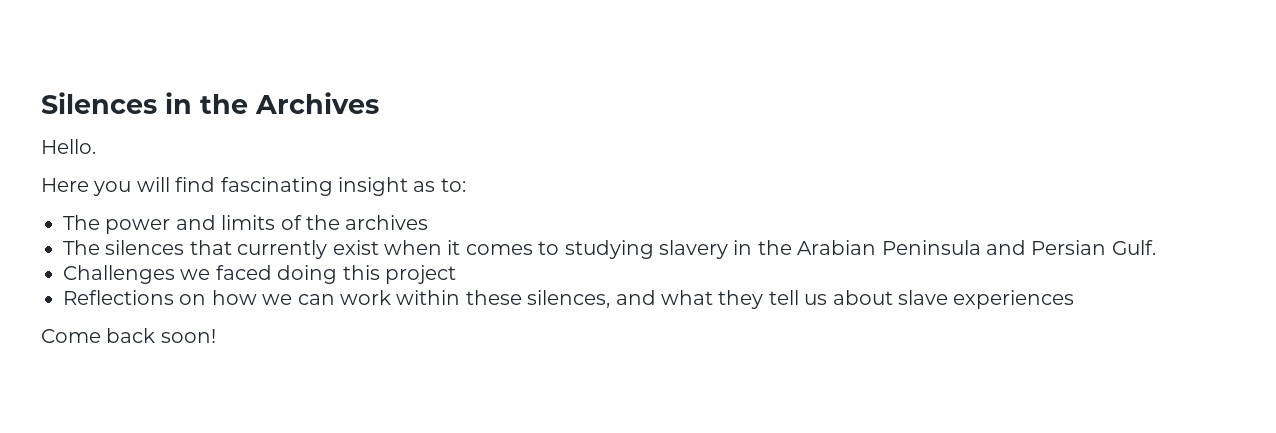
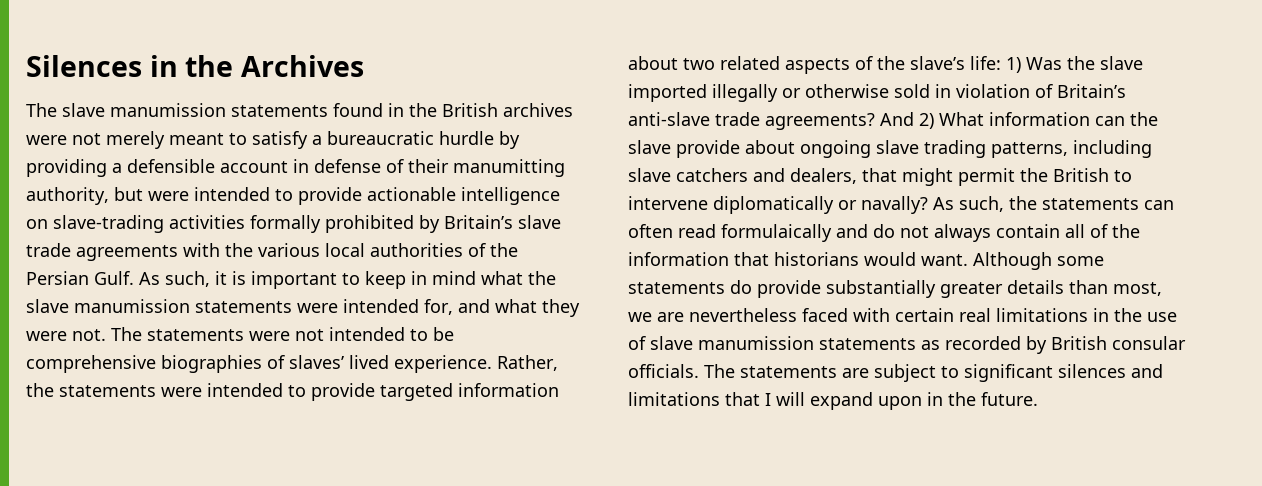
[41,139,96,154] [41,177,466,196] [63,215,429,234] [63,240,1156,259] [63,265,456,284] [63,290,1075,309] [41,328,216,343] Hello. // Here you will find fascinating insight as to: // The power and limits of the archives // The silences that currently exist when it comes to studying slavery in the Arabian Peninsula and Persian Gulf. // Challenges we faced doing this project // Reflections on how we can work within these silences, and what they tell us about slave experiences // Come back soon! -> [26,103,573,117] [26,131,520,149] [26,159,565,177] [26,187,560,205] [26,215,561,233] [26,243,518,261] [26,271,556,289] [26,299,580,317] [26,327,454,341] [26,355,558,373] [26,383,559,401] [628,56,1143,74] [628,84,1126,102] [628,112,1158,130] [628,140,1152,158] [628,168,1132,186] [628,196,1174,214] [628,224,1140,242] [628,252,1104,270] [628,280,1162,298] [628,308,1177,322] [628,336,1186,354] [628,364,1163,382] [628,392,1038,410] The slave manumission statements found in the British archives were not merely meant to satisfy a bureaucratic hurdle by providing a defensible account in defense of their manumitting authority, but were intended to provide actionable intelligence on slave-trading activities formally prohibited by Britain’s slave trade agreements with the various local authorities of the Persian Gulf. As such, it is important to keep in mind what the slave manumission statements were intended for, and what they were not. The statements were not intended to be comprehensive biographies of slaves’ lived experience. Rather, the statements were intended to provide targeted information about two related aspects of the slave’s life: 1) Was the slave imported illegally or otherwise sold in violation of Britain’s anti-slave trade agreements? And 2) What information can the slave provide about ongoing slave trading patterns, including slave catchers and dealers, that might permit the British to intervene diplomatically or navally? As such, the statements can often read formulaically and do not always contain all of the information that historians would want. Although some statements do provide substantially greater details than most, we are nevertheless faced with certain real limitations in the use of slave manumission statements as recorded by British consular officials. The statements are subject to significant silences and limitations that I will expand upon in the future.

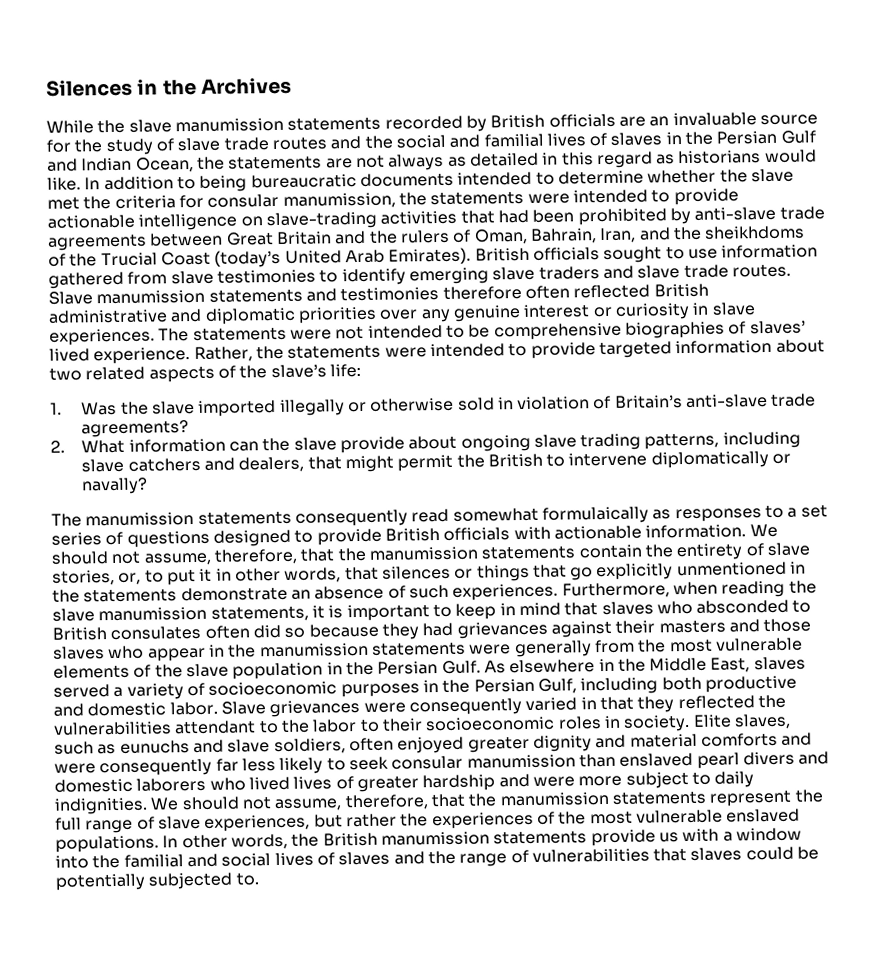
[26,103,573,117] [26,131,520,149] [26,159,565,177] [26,187,143,205] The slave manumission statements found in the British archives were not merely meant to satisfy a bureaucratic hurdle by providing a defensible account in defense of their manumitting authority, but -> [46,112,818,134] [46,130,816,156] [47,149,817,173] [47,168,794,192] [47,190,525,210] While the slave manumission statements recorded by British officials are an invaluable source for the study of slave trade routes and the social and familial lives of slaves in the Persian Gulf and Indian Ocean, the statements are not always as detailed in this regard as historians would like. In addition to being bureaucratic documents intended to determine whether the slave met the criteria for consular manumission, the statements
[250,215,561,233] [26,243,518,261] [26,271,556,289] [26,299,580,317] [26,329,106,341] formally prohibited by Britain’s slave trade agreements with the various local authorities of the Persian Gulf. As such, it is important to keep in mind what the slave manumission statements were intended for, and what they were not. -> [460,206,825,226] [47,225,806,251] [48,244,819,268] [48,263,791,289] [48,283,709,305] [48,302,756,325] [49,328,155,346] that had been prohibited by anti-slave trade agreements between Great Britain and the rulers of Oman, Bahrain, Iran, and the sheikhdoms of the Trucial Coast (today’s United Arab Emirates). British officials sought to use information gathered from slave testimonies to identify emerging slave traders and slave trade routes. Slave manumission statements and testimonies therefore often reflected British administrative and diplomatic priorities over any genuine interest or curiosity in slave experiences.
[1006,57,1021,73] 1) -> [50,402,62,415] // 1.
[880,112,934,129] And 2) -> [50,440,65,453] // 2.
[933,196,1174,212] [628,224,1140,242] [628,252,1104,270] [628,280,1162,298] [628,308,1177,322] [628,336,1186,354] [628,364,1163,382] [628,392,1038,410] As such, the statements can often read formulaically and do not always contain all of the information that historians would want. Although some statements do provide substantially greater details than most, we are nevertheless faced with certain real limitations in the use of slave manumission statements as recorded by British consular officials. The statements are subject to significant silences and limitations that I will expand upon in the future. -> [51,504,828,527] [51,523,778,548] [51,542,810,566] [52,561,807,586] [52,580,817,603] [52,599,812,622] [52,618,812,641] [53,637,803,662] [53,656,806,680] [53,675,797,700] [53,694,786,718] [53,713,791,736] [54,732,813,755] [54,751,830,777] [54,771,755,793] [54,789,823,815] [55,808,801,834] [55,827,802,853] [55,846,820,869] [55,872,259,891] // The manumission statements consequently read somewhat formulaically as responses to a set series of questions designed to provide British officials with actionable information. We should not assume, therefore, that the manumission statements contain the entirety of slave stories, or, to put it in other words, that silences or things that go explicitly unmentioned in the statements demonstrate an absence of such experiences. Furthermore, when reading the slave manumission statements, it is important to keep in mind that slaves who absconded to British consulates often did so because they had grievances against their masters and those slaves who appear in the manumission statements were generally from the most vulnerable elements of the slave population in the Persian Gulf. As elsewhere in the Middle East, slaves served a variety of socioeconomic purposes in the Persian Gulf, including both productive and domestic labor. Slave grievances were consequently varied in that they reflected the vulnerabilities attendant to the labor to their socioeconomic roles in society. Elite slaves, such as eunuchs and slave soldiers, often enjoyed greater dignity and material comforts and were consequently far less likely to seek consular manumission than enslaved pearl divers and domestic laborers who lived lives of greater hardship and were more subject to daily indignities. We should not assume, therefore, that the manumission statements represent the full range of slave experiences, but rather the experiences of the most vulnerable enslaved populations. In other words, the British manumission statements provide us with a window into the familial and social lives of slaves and the range of vulnerabilities that slaves could be potentially subjected to.

